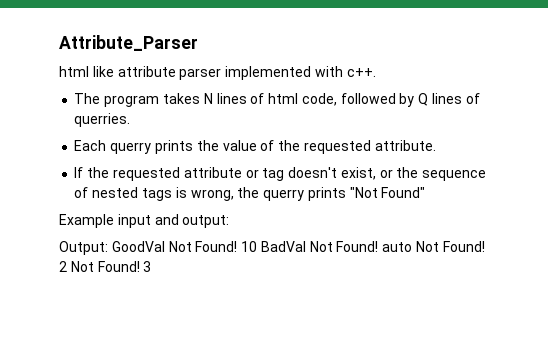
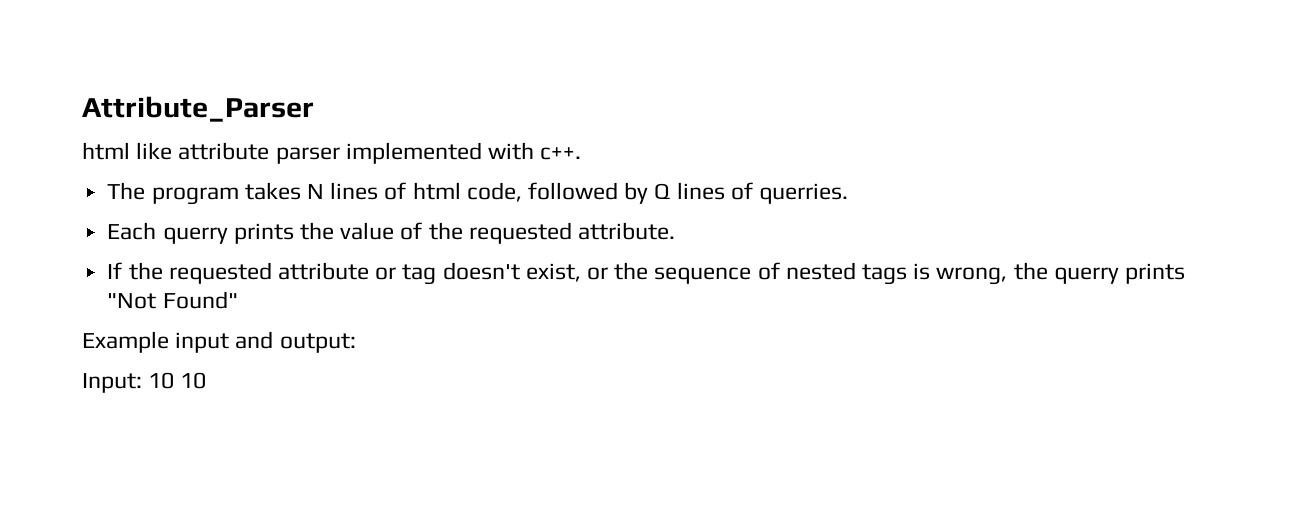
[59,241,485,255] [59,261,152,272] Output: GoodVal Not Found! 10 BadVal Not Found! auto Not Found! 2 Not Found! 3 -> [82,372,207,393] Input: 10 10

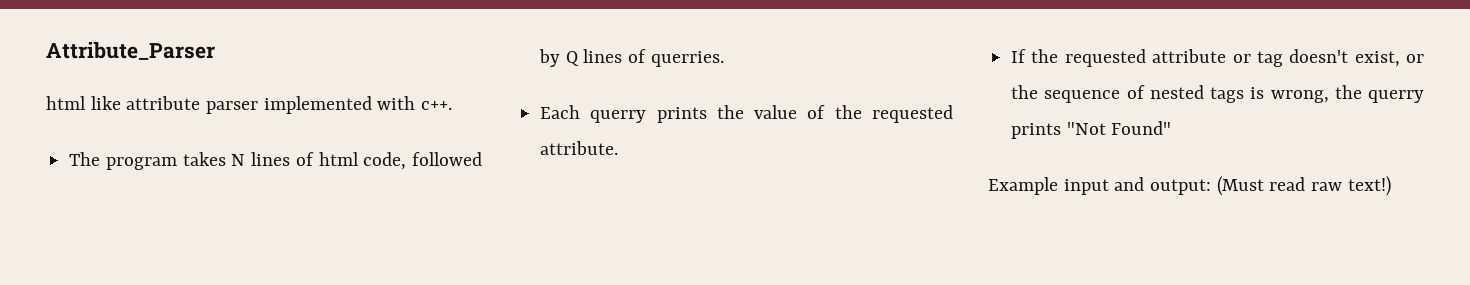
[82,372,207,393] // Input: 10 10 -> [1216,176,1391,196] (Must read raw text!)

